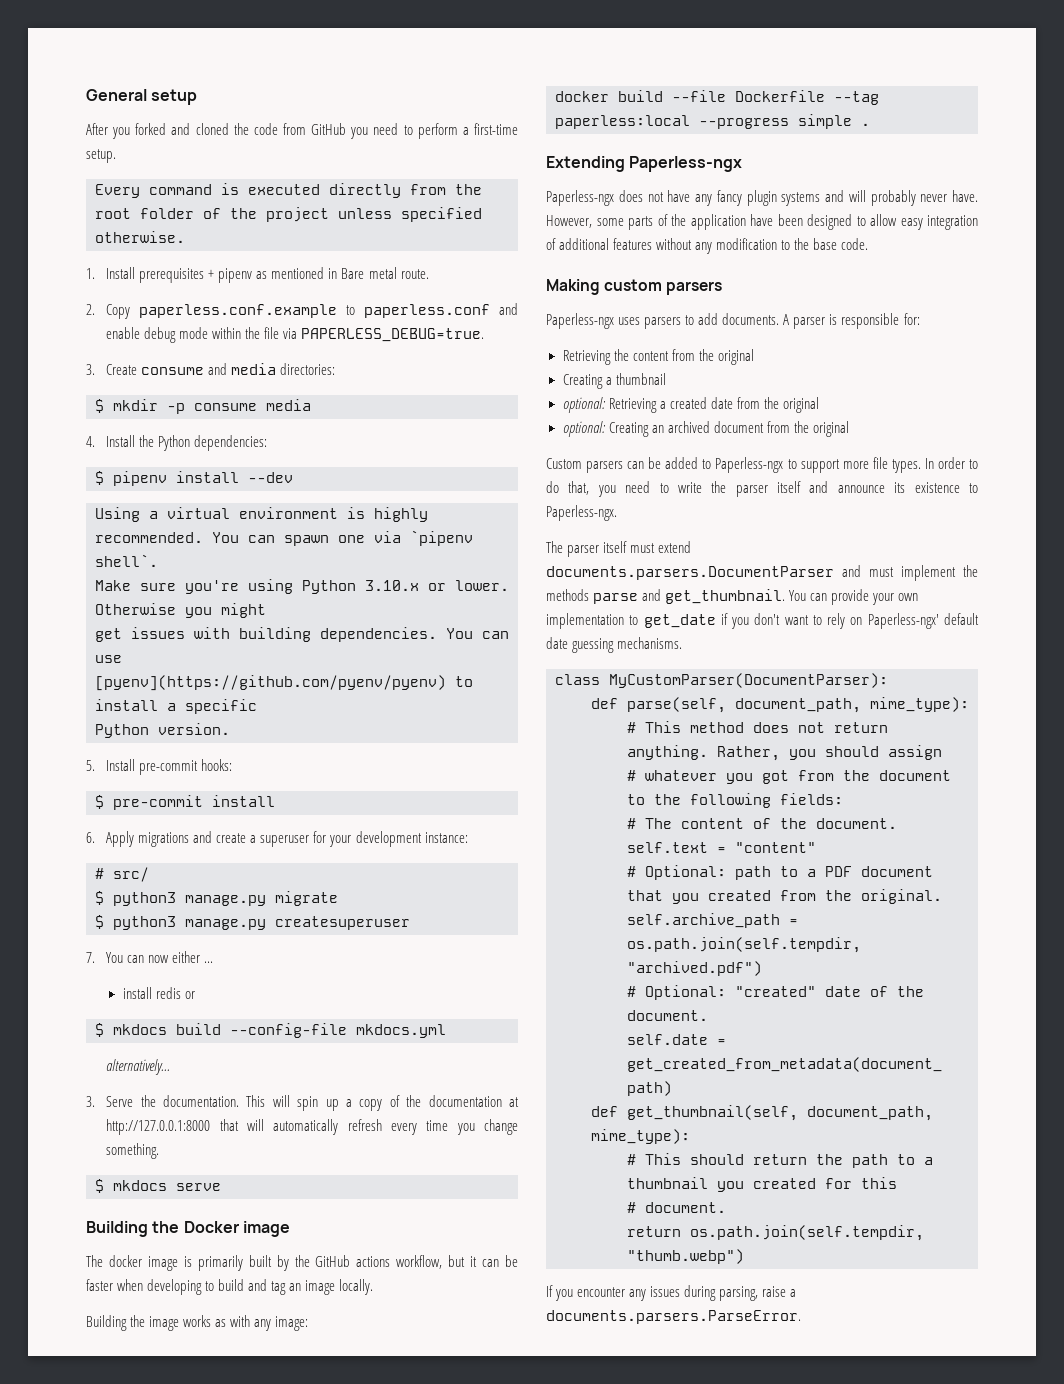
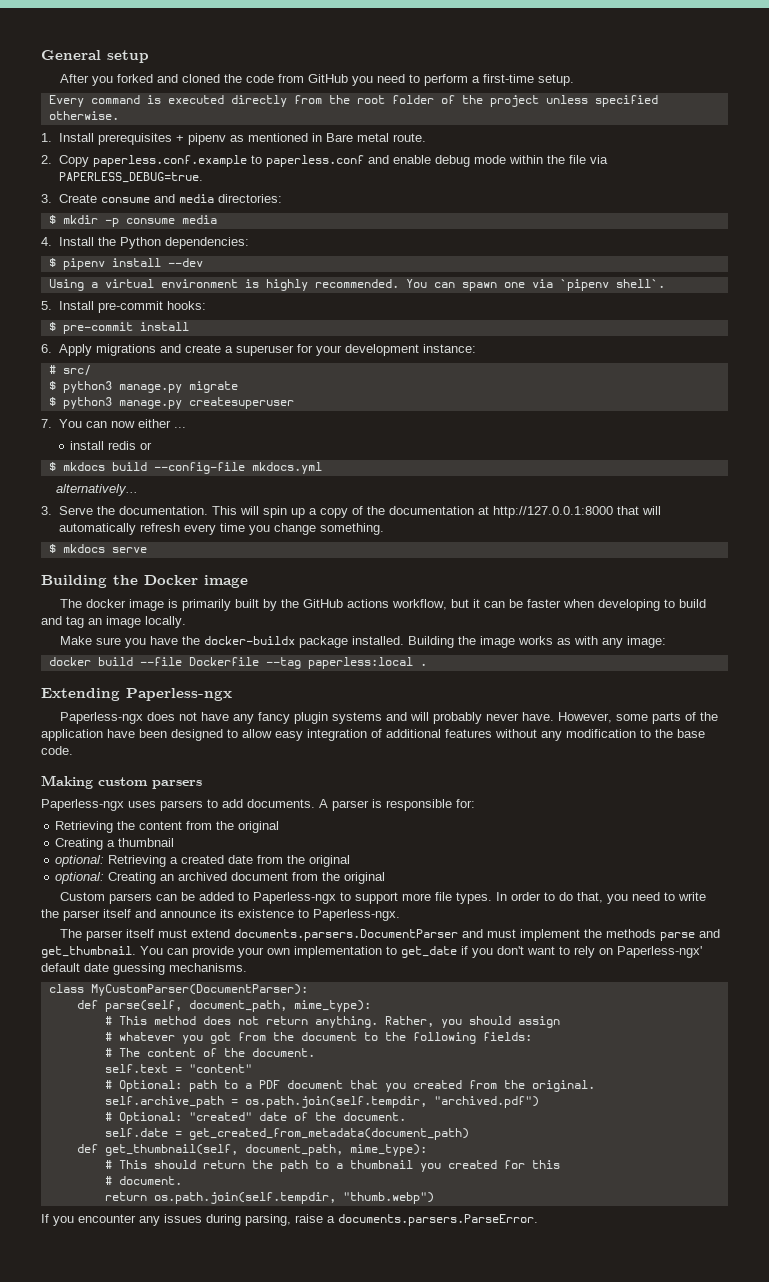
[95,579,509,594] [95,603,266,618] [95,627,509,642] [95,655,122,663] [95,675,473,691] [95,699,257,714] [95,723,230,738] // Make sure you're using Python 3.10.x or lower. Otherwise you might // get issues with building dependencies. You can use // [pyenv](https://github.com/pyenv/pyenv) to install a specific // Python version. -> (665, 283) none
(374, 1287) none -> [60,636,405,648] Make sure you have the docker-buildx package installed.
[699,114,852,129] --progress simple -> (413, 663) none

